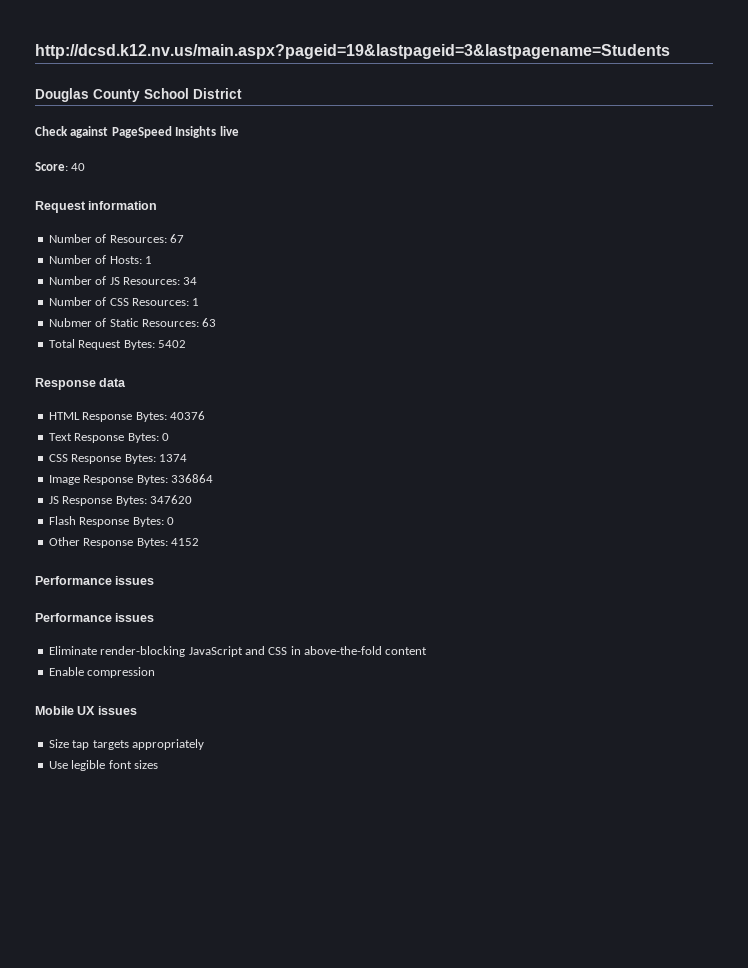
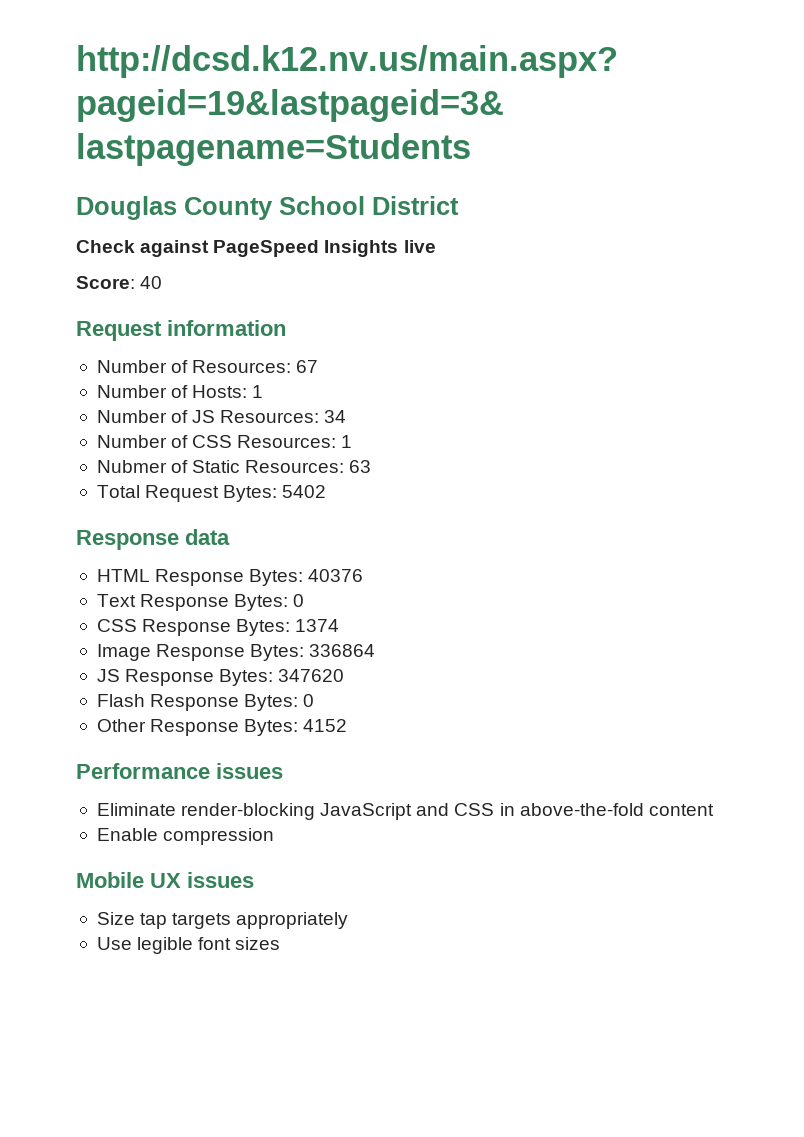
[35,613,155,622] // Performance issues -> (283, 771) none

